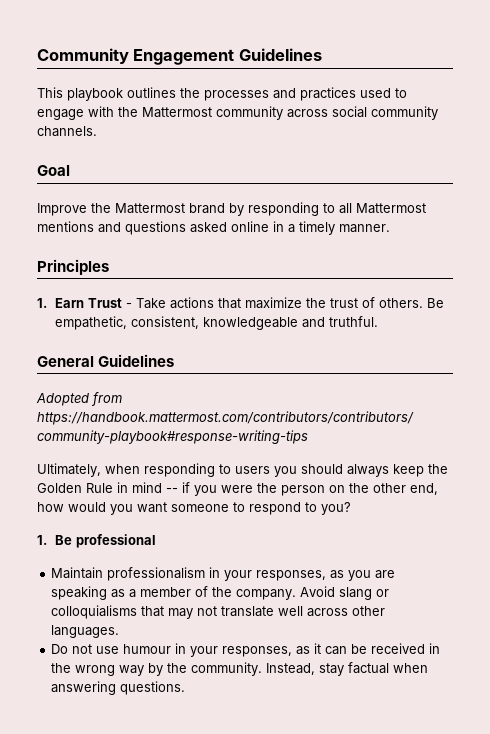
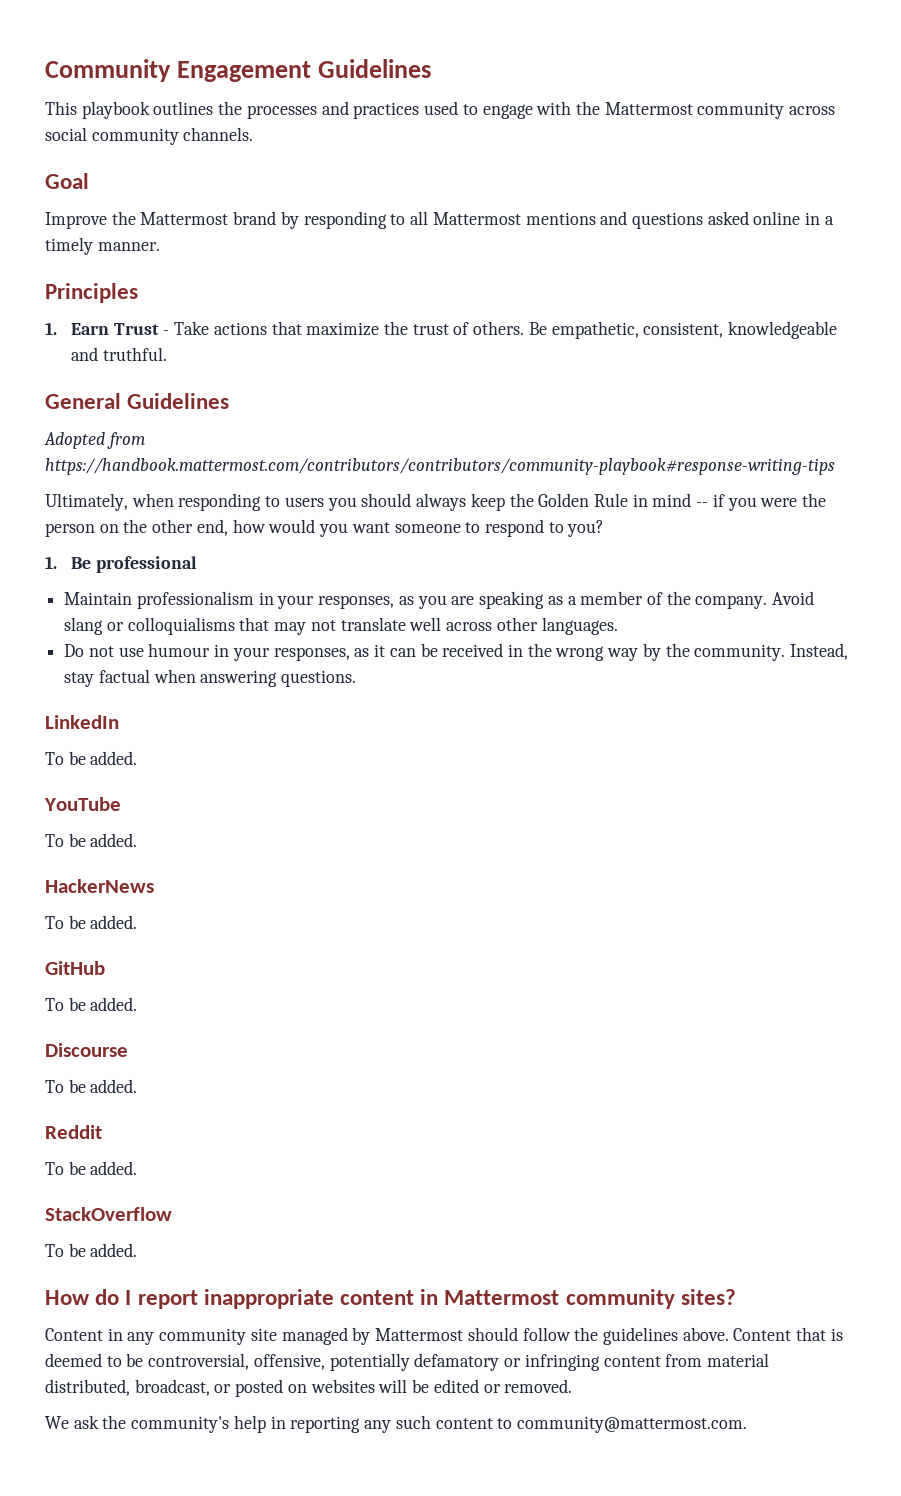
(186, 688) none -> [45,715,119,729] [45,751,138,765] [44,797,121,811] [45,833,138,847] [45,879,154,893] [45,915,138,929] [45,961,105,975] [45,997,138,1011] [45,1043,128,1057] [45,1079,138,1093] [45,1125,102,1139] [45,1161,138,1175] [45,1207,172,1221] [45,1243,138,1257] [45,1289,736,1309] [45,1327,843,1345] [45,1353,769,1371] [45,1379,573,1397] [45,1415,747,1433] // LinkedIn // To be added. // YouTube // To be added. // HackerNews // To be added. // GitHub // To be added. // Discourse // To be added. // Reddit // To be added. // StackOverflow // To be added. // How do I report inappropriate content in Mattermost community sites? // Content in any community site managed by Mattermost should follow the guidelines above. Content that is deemed to be controversial, offensive, potentially defamatory or infringing content from material distributed, broadcast, or posted on websites will be edited or removed. // We ask the community's help in reporting any such content to community@mattermost.com.

